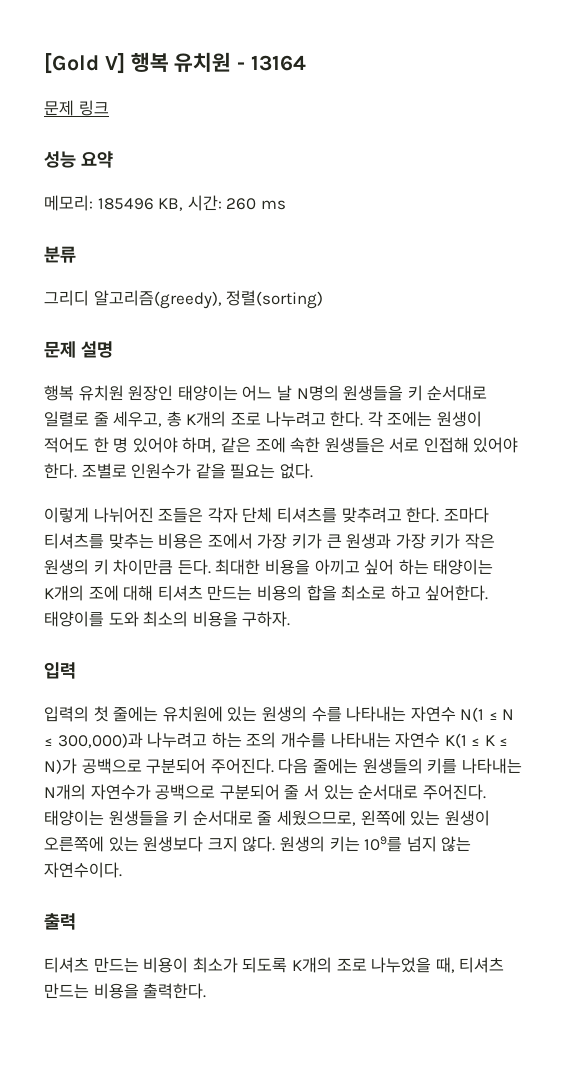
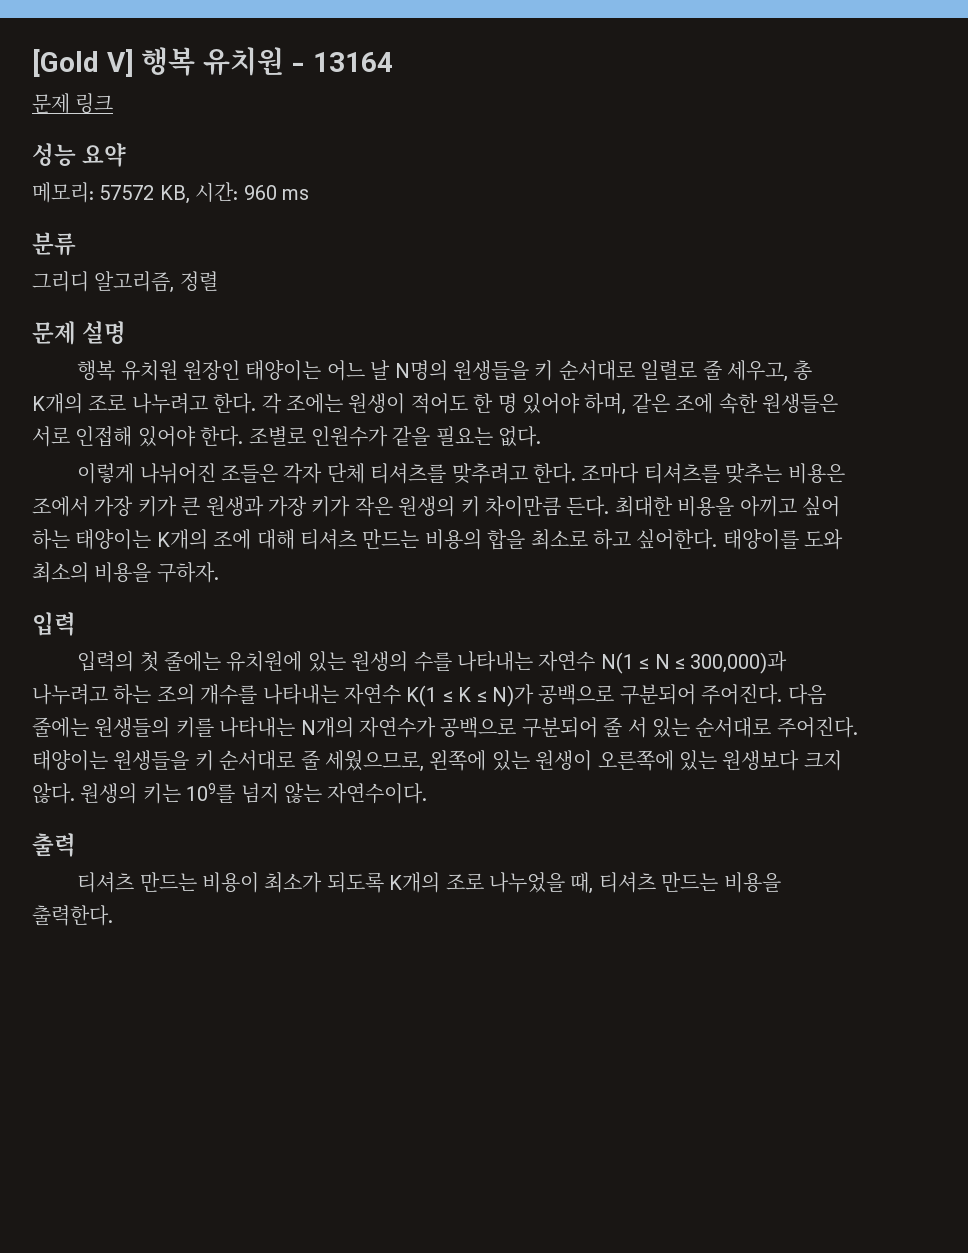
[97,198,154,210] 185496 -> [99,185,155,200] 57572
[226,198,257,210] 260 -> [243,185,277,200] 960
[93,290,324,309] 알고리즘(greedy), 정렬(sorting) -> [94,271,218,293] 알고리즘, 정렬

